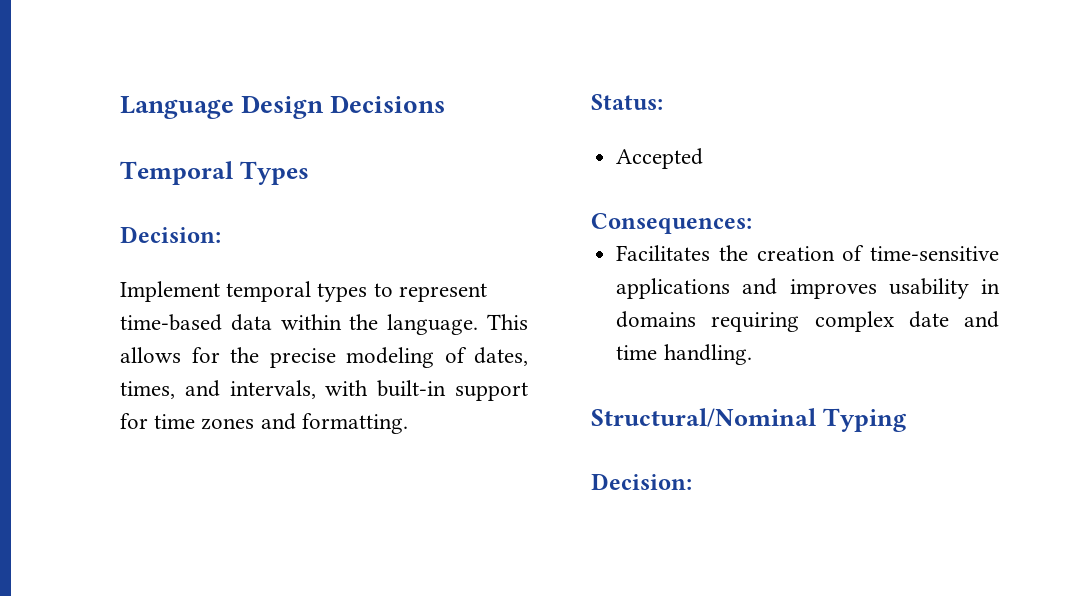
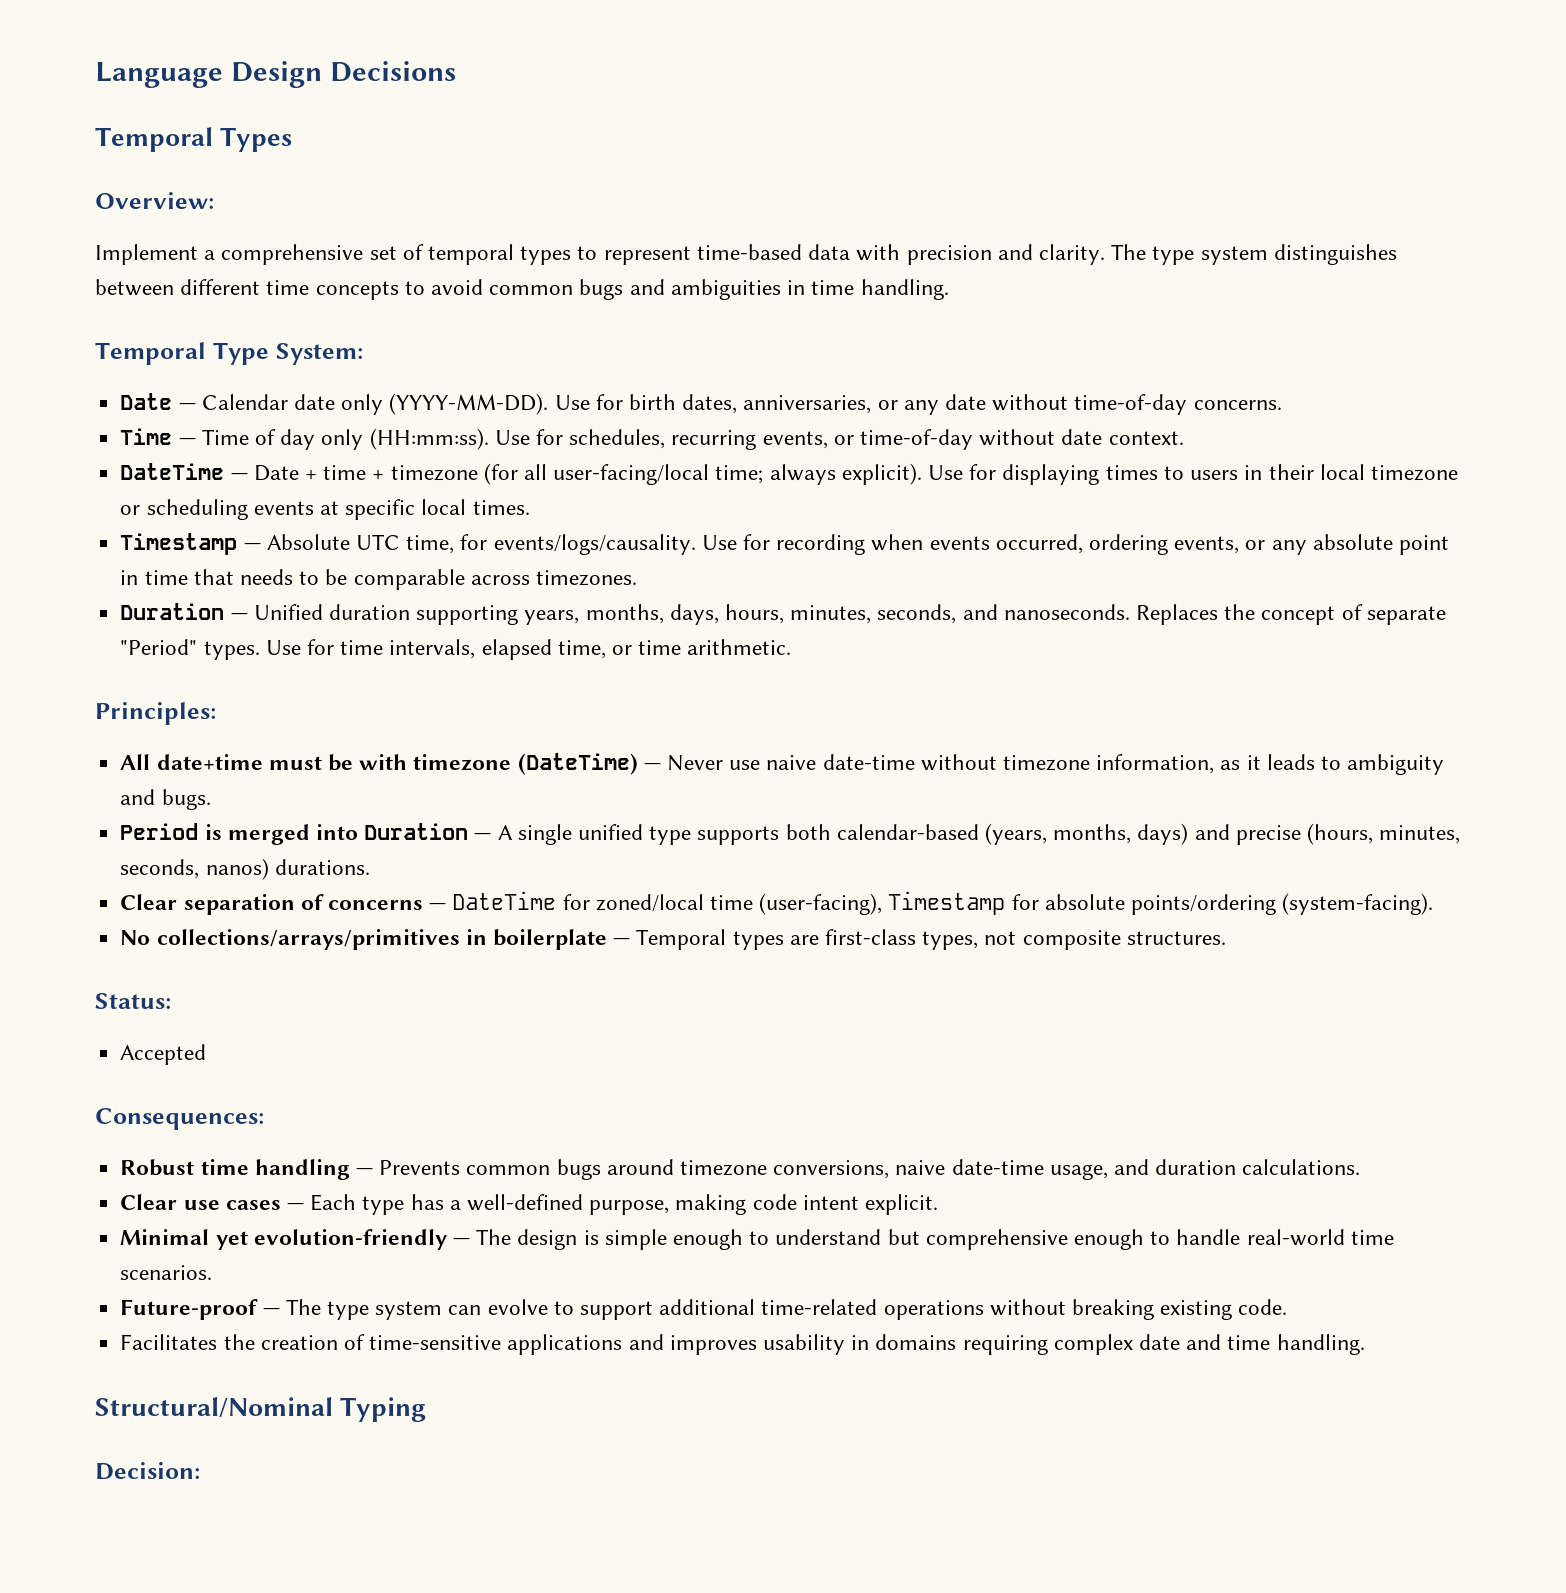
[120,226,221,243] Decision: -> [95,192,214,209] Overview:
(220, 291) none -> [204,244,424,265] a comprehensive set of
[280,314,528,335] [120,347,528,368] [120,380,528,401] [120,413,408,434] [591,94,663,110] [616,148,704,169] [591,213,752,234] within the language. This allows for the precise modeling of dates, times, and intervals, with built-in support for time zones and formatting. // Status: // Accepted // Consequences: -> [856,244,1397,265] [95,279,949,300] [95,342,363,365] [120,393,1282,415] [120,428,1184,450] [120,463,1458,485] [120,499,530,520] [120,533,1450,555] [120,569,637,590] [120,603,1446,625] [120,639,792,660] [95,702,216,725] [120,753,1445,775] [120,789,211,810] [120,823,1461,845] [120,858,370,880] [120,891,1434,915] [120,929,1226,950] [95,993,171,1009] [120,1044,207,1065] [95,1108,264,1130] [120,1159,1361,1180] [120,1194,939,1215] [120,1229,1394,1250] [120,1265,213,1280] [120,1299,1288,1320] with precision and clarity. The type system distinguishes between different time concepts to avoid common bugs and ambiguities in time handling. // Temporal Type System: // Date — Calendar date only (YYYY-MM-DD). Use for birth dates, anniversaries, or any date without time-of-day concerns. // Time — Time of day only (HH:mm:ss). Use for schedules, recurring events, or time-of-day without date context. // DateTime — Date + time + timezone (for all user-facing/local time; always explicit). Use for displaying times to users in their local timezone or scheduling events at specific local times. // Timestamp — Absolute UTC time, for events/logs/causality. Use for recording when events occurred, ordering events, or any absolute point in time that needs to be comparable across timezones. // Duration — Unified duration supporting years, months, days, hours, minutes, seconds, and nanoseconds. Replaces the concept of separate "Period" types. Use for time intervals, elapsed time, or time arithmetic. // Principles: // All date+time must be with timezone (DateTime) — Never use naive date-time without timezone information, as it leads to ambiguity and bugs. // Period is merged into Duration — A single unified type supports both calendar-based (years, months, days) and precise (hours, minutes, seconds, nanos) durations. // Clear separation of concerns — DateTime for zoned/local time (user-facing), Timestamp for absolute points/ordering (system-facing). // No collections/arrays/primitives in boilerplate — Temporal types are first-class types, not composite structures. // Status: // Accepted // Consequences: // Robust time handling — Prevents common bugs around timezone conversions, naive date-time usage, and duration calculations. // Clear use cases — Each type has a well-defined purpose, making code intent explicit. // Minimal yet evolution-friendly — The design is simple enough to understand but comprehensive enough to handle real-world time scenarios. // Future-proof — The type system can evolve to support additional time-related operations without breaking existing code.

